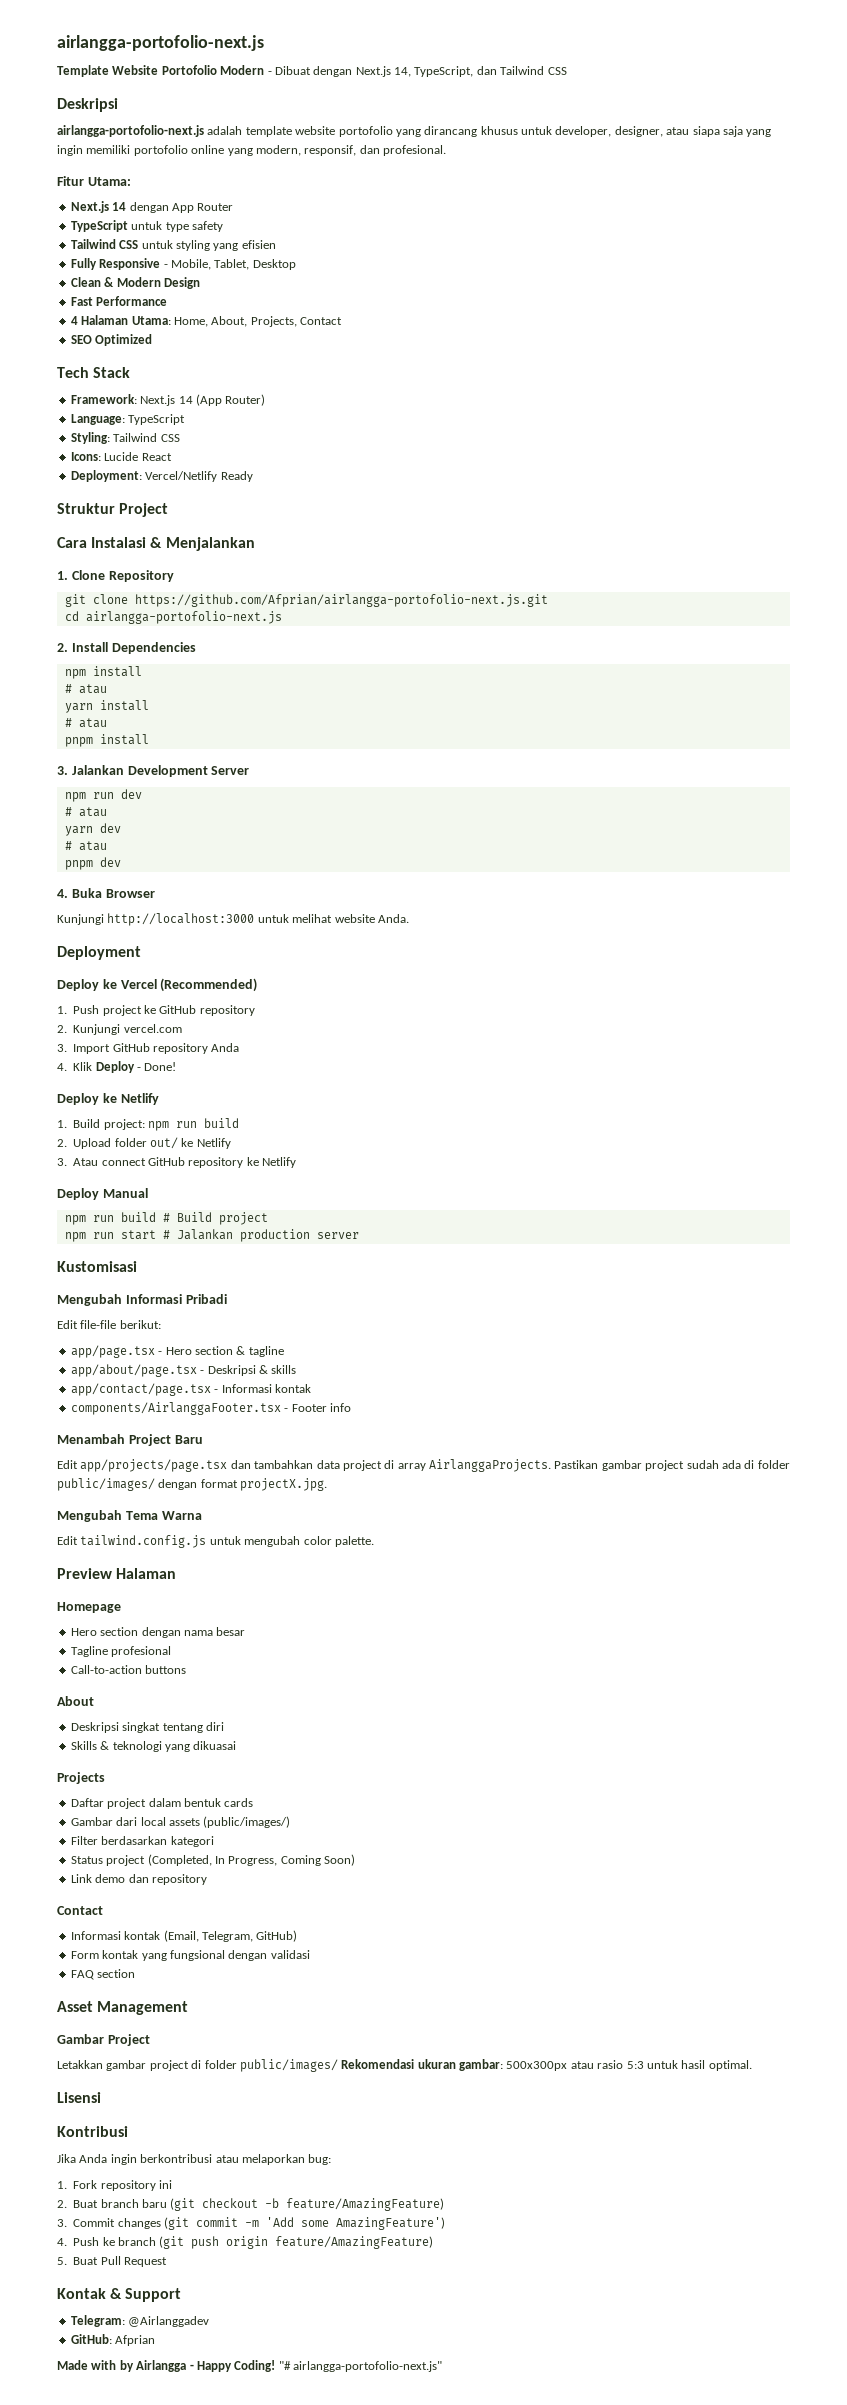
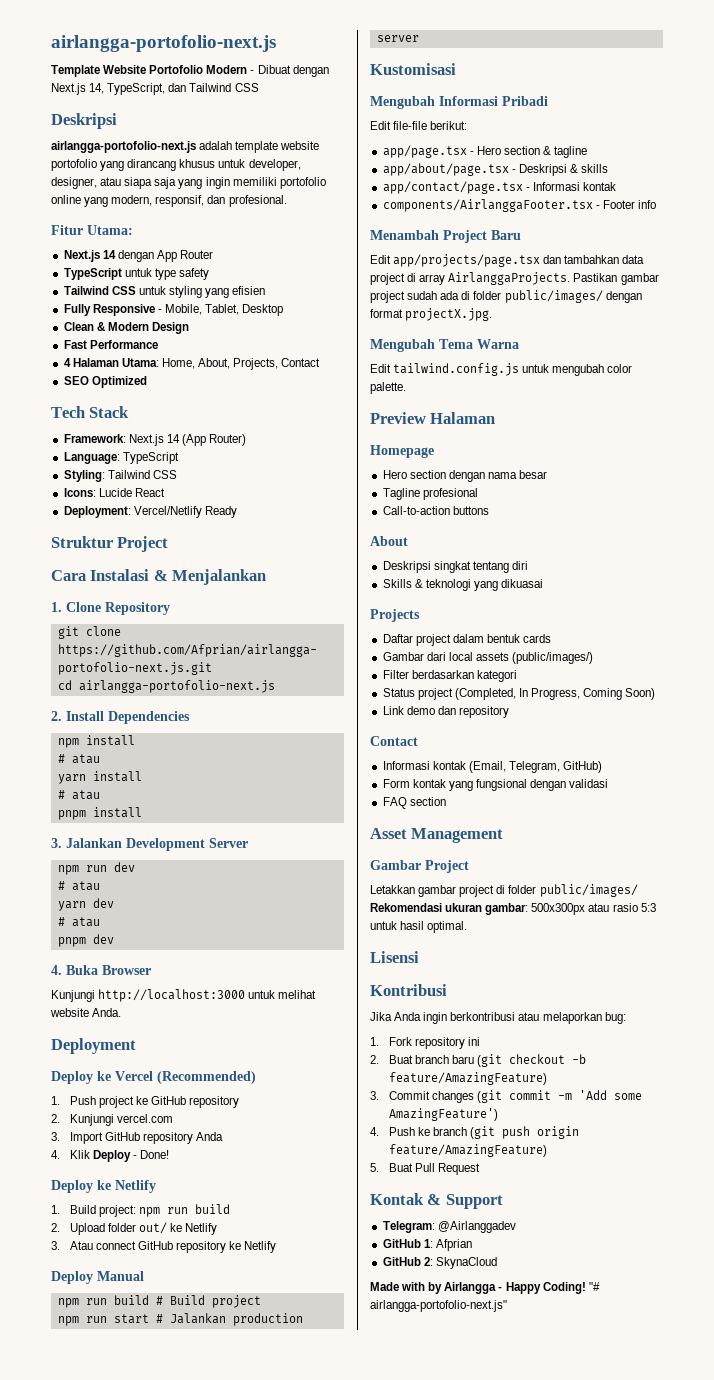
[70,2334,112,2344] GitHub: -> [382,1239,433,1248] GitHub 1:
(156, 2340) none -> [382,1257,497,1269] // GitHub 2: SkynaCloud

